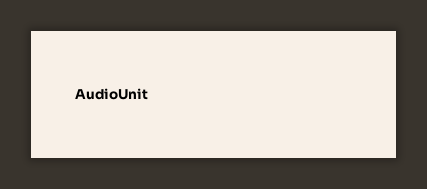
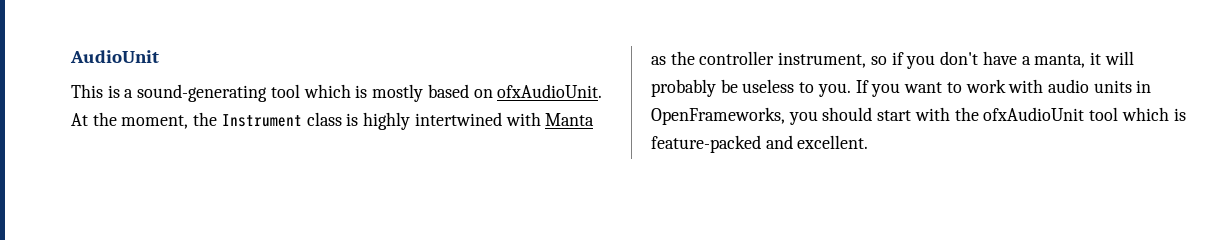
(148, 94) none -> [71,84,603,102] [71,112,595,130] [651,51,1134,69] [651,79,1152,97] [651,107,1186,125] [651,135,869,153] // This is a sound-generating tool which is mostly based on ofxAudioUnit. At the moment, the Instrument class is highly intertwined with Manta as the controller instrument, so if you don't have a manta, it will probably be useless to you. If you want to work with audio units in OpenFrameworks, you should start with the ofxAudioUnit tool which is feature-packed and excellent.

